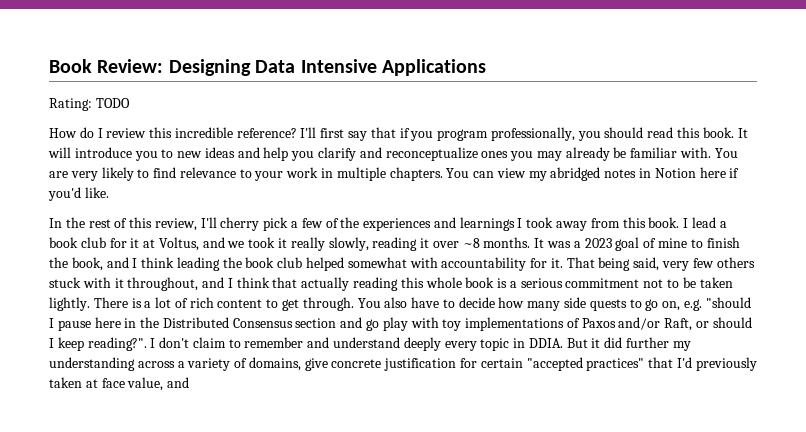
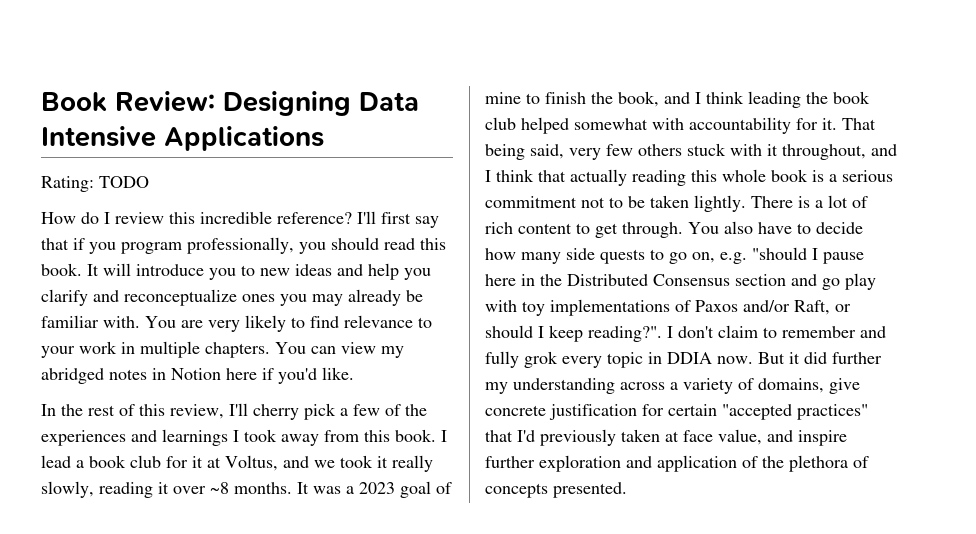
[333,337,441,351] understand deeply -> [485,351,558,368] fully grok
[528,338,563,348] DDIA. -> [667,352,753,364] DDIA now.
(190, 382) none -> [798,430,847,446] [485,455,869,472] [485,482,627,498] inspire further exploration and application of the plethora of concepts presented.

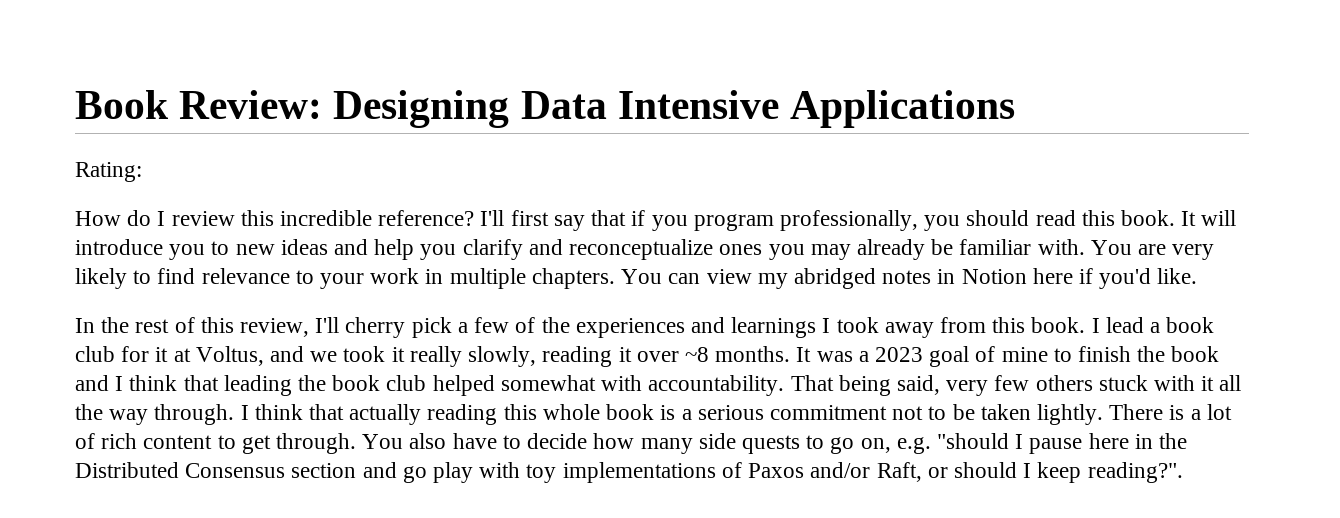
[99,176,149,188] TODO -> (142, 172) none
[618,91,744,107] book, and I think -> [1171,346,1220,362] [75,375,219,391] book and I think that
[689,117,837,134] accountability for it. -> [648,375,785,396] accountability.
[782,144,897,160] throughout, and -> [1219,375,1242,391] [75,404,235,425] all the way through.
[667,325,886,338] [485,351,882,368] [485,378,860,394] [485,404,868,420] [485,429,847,446] [485,455,869,472] [485,482,627,498] I don't claim to remember and fully grok every topic in DDIA now. But it did further my understanding across a variety of domains, give concrete justification for certain "accepted practices" that I'd previously taken at face value, and inspire further exploration and application of the plethora of concepts presented. -> (1183, 472) none

